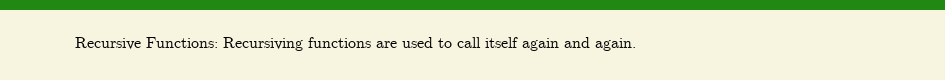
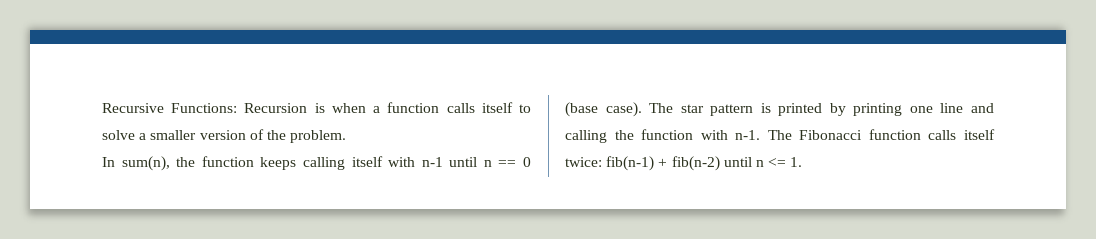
[223,37,636,51] Recursiving functions are used to call itself again and again. -> [244,102,531,113] [102,129,347,143] [102,156,531,171] [565,102,994,117] [565,129,995,143] [565,156,803,171] Recursion is when a function calls itself to solve a smaller version of the problem. // In sum(n), the function keeps calling itself with n-1 until n == 0 (base case). The star pattern is printed by printing one line and calling the function with n-1. The Fibonacci function calls itself twice: fib(n-1) + fib(n-2) until n <= 1.

